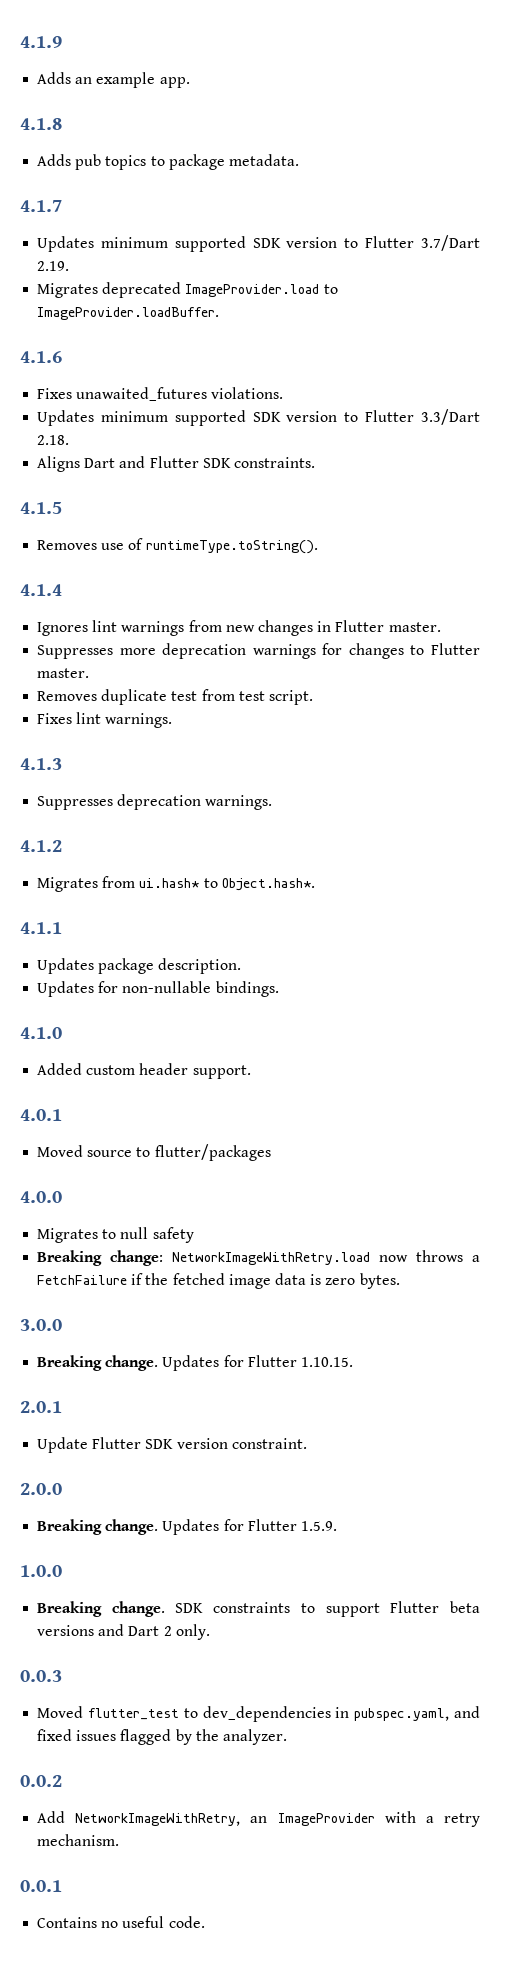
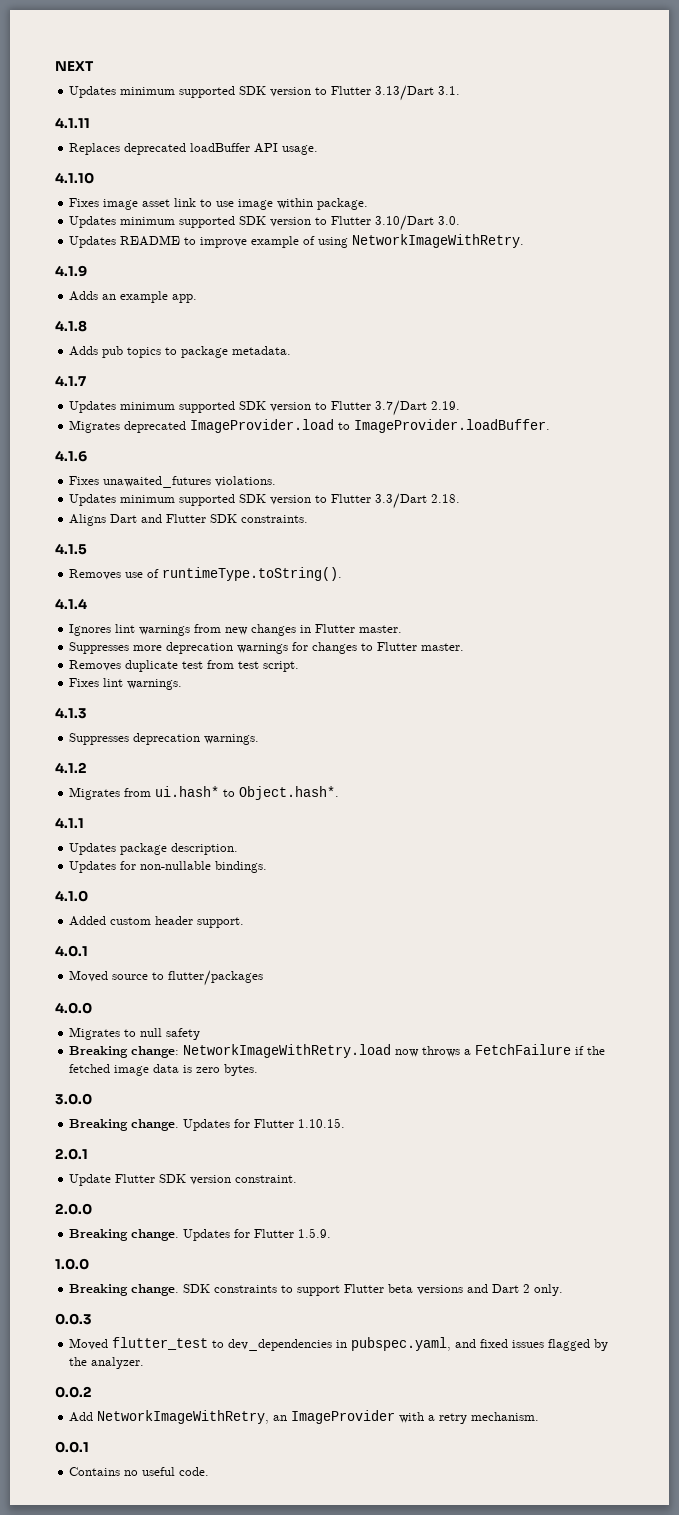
(20, 42) none -> [55,61,94,71] [69,85,461,101] [55,117,90,128] [69,143,319,155] [55,172,94,184] [69,198,369,210] [69,215,461,231] [69,234,525,248] NEXT // Updates minimum supported SDK version to Flutter 3.13/Dart 3.1. // 4.1.11 // Replaces deprecated loadBuffer API usage. // 4.1.10 // Fixes image asset link to use image within package. // Updates minimum supported SDK version to Flutter 3.10/Dart 3.0. // Updates README to improve example of using NetworkImageWithRetry. //

